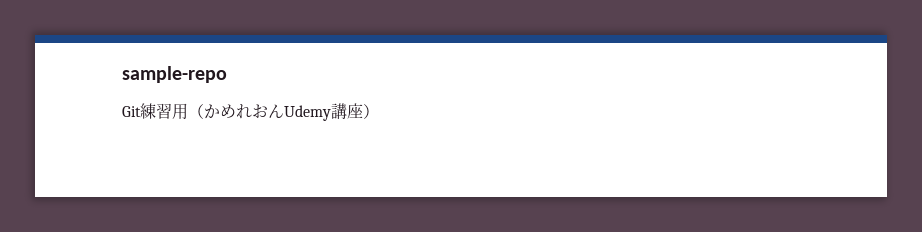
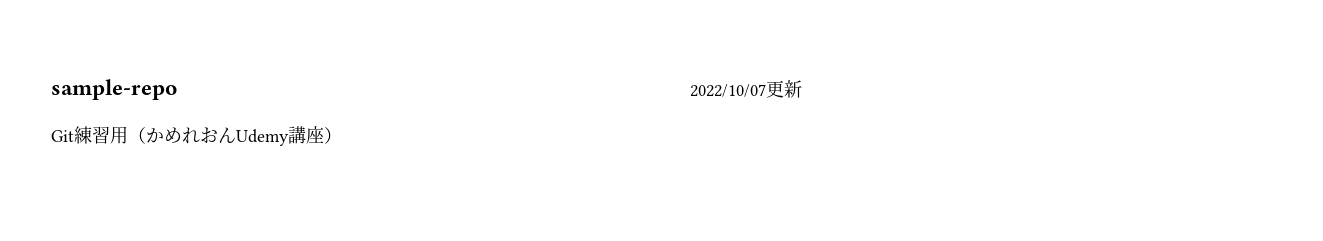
(379, 111) none -> [690,80,802,98] // 2022/10/07更新

